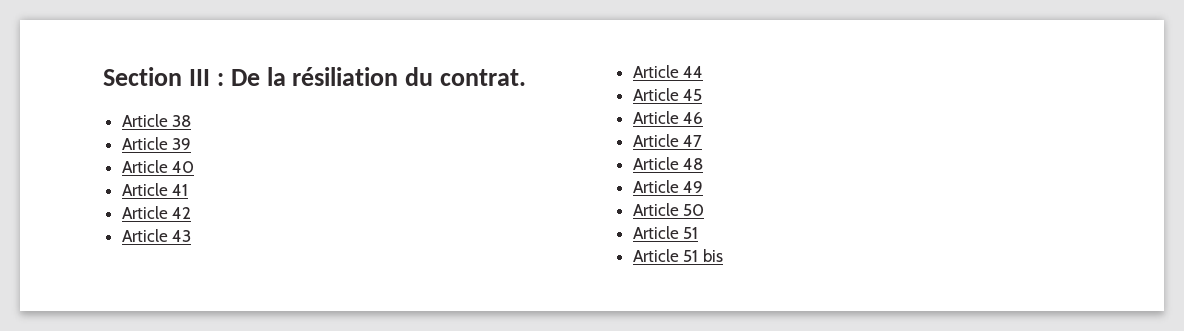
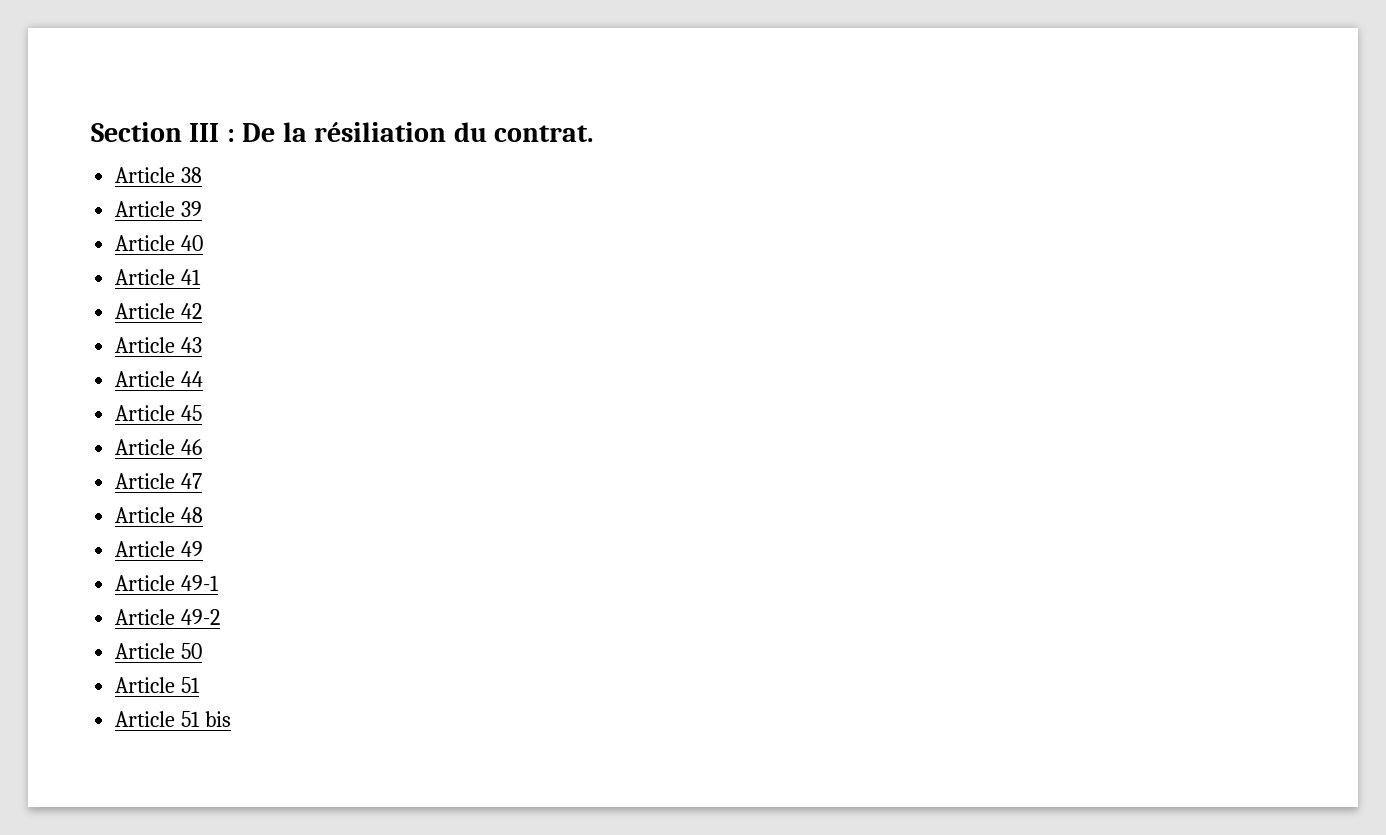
(704, 187) none -> [115,575,220,591] [115,609,221,625] // Article 49-1 // Article 49-2

